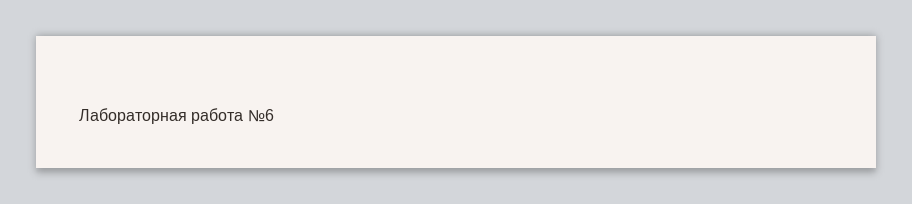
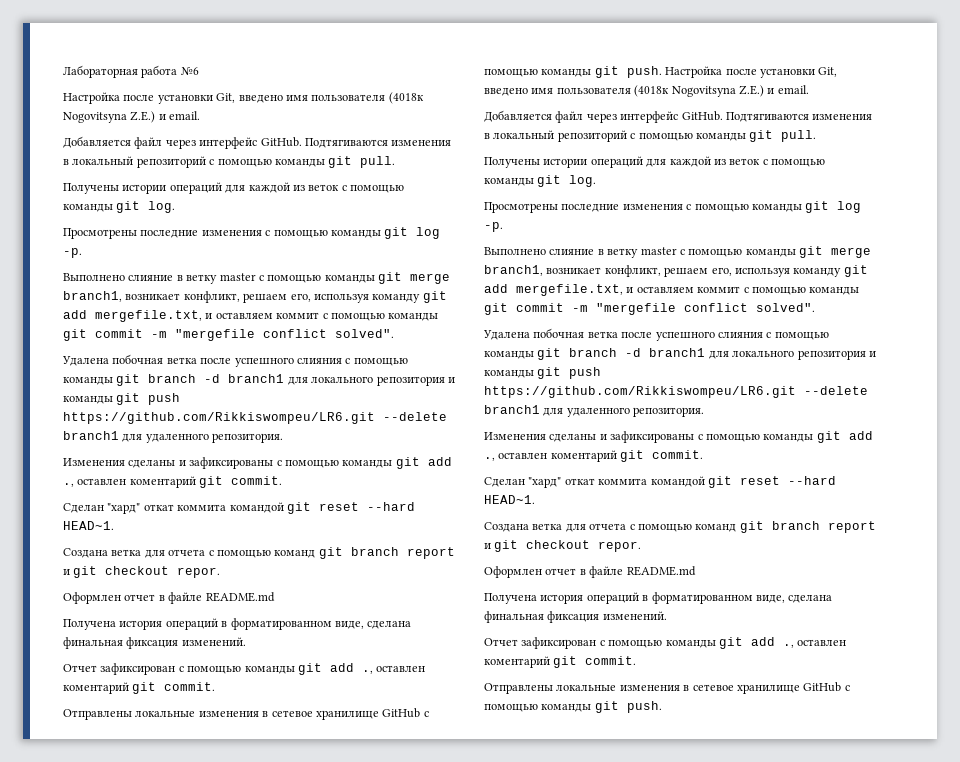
(274, 115) none -> [63,92,424,104] [63,111,201,123] [63,136,452,149] [63,156,396,168] [63,182,404,194] [63,201,176,213] [63,227,441,239] [63,248,82,258] [63,272,450,284] [63,291,447,303] [63,310,439,322] [63,329,394,341] [62,354,408,367] [63,374,455,386] [63,393,181,405] [63,412,447,424] [63,431,284,443] [63,457,452,469] [63,476,283,488] [63,502,415,514] [63,521,114,530] [63,547,455,559] [63,566,221,578] [63,592,275,604] [63,618,412,630] [63,637,246,649] [63,663,426,675] [63,682,216,694] [63,708,429,720] [484,66,838,78] [484,85,809,97] [484,110,873,123] [484,130,817,142] [484,156,825,168] [484,175,597,187] [484,201,862,213] [484,222,503,232] [484,246,871,258] [484,265,868,277] [484,284,860,296] [484,303,815,315] [483,328,829,341] [484,348,876,360] [484,367,602,379] [484,386,868,398] [484,405,705,417] [484,431,873,443] [484,450,704,462] [484,476,836,488] [484,495,535,504] [484,521,876,533] [484,540,642,552] [484,566,696,578] [484,592,833,604] [484,611,667,623] [484,637,847,649] [484,656,637,668] [484,682,850,694] [484,701,662,713] // Настройка после установки Git, введено имя пользователя (4018к Nogovitsyna Z.E.) и email. // Добавляется файл через интерфейс GitHub. Подтягиваются изменения в локальный репозиторий с помощью команды git pull. // Получены истории операций для каждой из веток с помощью команды git log. // Просмотрены последние изменения с помощью команды git log -p. // Выполнено слияние в ветку master с помощью команды git merge branch1, возникает конфликт, решаем его, используя команду git add mergefile.txt, и оставляем коммит с помощью команды git commit -m "mergefile conflict solved". // Удалена побочная ветка после успешного слияния с помощью команды git branch -d branch1 для локального репозитория и команды git push https://github.com/Rikkiswompeu/LR6.git --delete branch1 для удаленного репозитория. // Изменения сделаны и зафиксированы с помощью команды git add ., оставлен коментарий git commit. // Сделан "хард" откат коммита командой git reset --hard HEAD~1. // Создана ветка для отчета с помощью команд git branch report и git checkout repor. // Оформлен отчет в файле README.md // Получена история операций в форматированном виде, сделана финальная фиксация изменений. // Отчет зафиксирован с помощью команды git add ., оставлен коментарий git commit. // Отправлены локальные изменения в сетевое хранилище GitHub с помощью команды git push. Настройка после установки Git, введено имя пользователя (4018к Nogovitsyna Z.E.) и email. // Добавляется файл через интерфейс GitHub. Подтягиваются изменения в локальный репозиторий с помощью команды git pull. // Получены истории операций для каждой из веток с помощью команды git log. // Просмотрены последние изменения с помощью команды git log -p. // Выполнено слияние в ветку master с помощью команды git merge branch1, возникает конфликт, решаем его, используя команду git add mergefile.txt, и оставляем коммит с помощью команды git commit -m "mergefile conflict solved". // Удалена побочная ветка после успешного слияния с помощью команды git branch -d branch1 для локального репозитория и команды git push https://github.com/Rikkiswompeu/LR6.git --delete branch1 для удаленного репозитория. // Изменения сделаны и зафиксированы с помощью команды git add ., оставлен коментарий git commit. // Сделан "хард" откат коммита командой git reset --hard HEAD~1. // Создана ветка для отчета с помощью команд git branch report и git checkout repor. // Оформлен отчет в файле README.md // Получена история операций в форматированном виде, сделана финальная фиксация изменений. // Отчет зафиксирован с помощью команды git add ., оставлен коментарий git commit. // Отправлены локальные изменения в сетевое хранилище GitHub с помощью команды git push.

